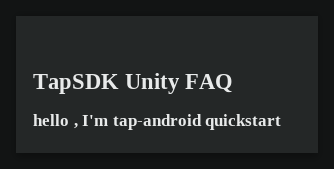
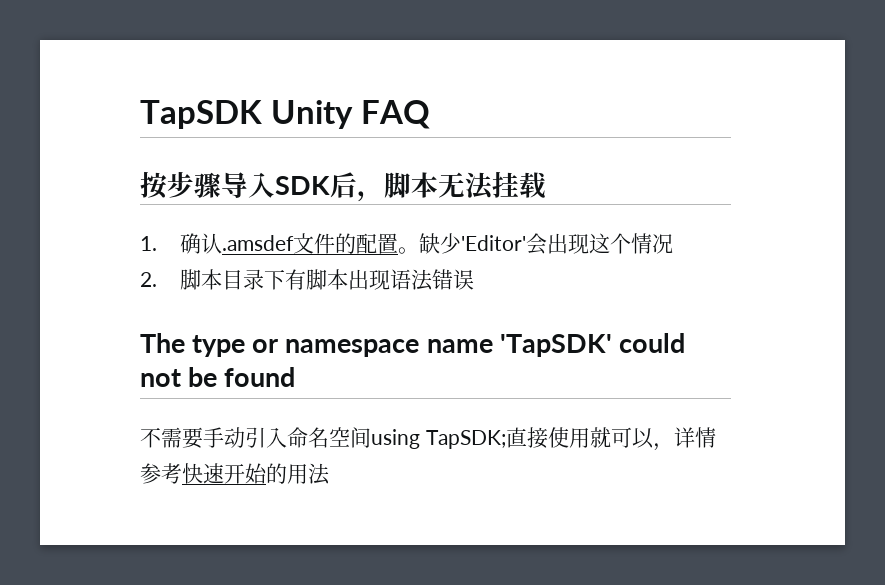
[33,114,282,130] hello , I'm tap-android quickstart -> [140,171,546,202] [140,233,673,255] [140,269,474,291] [140,333,685,357] [140,367,296,387] [140,427,716,451] [140,463,330,485] 按步骤导入SDK后，脚本无法挂载 // 1.确认.amsdef文件的配置。缺少'Editor'会出现这个情况 // 2.脚本目录下有脚本出现语法错误 // The type or namespace name 'TapSDK' could not be found // 不需要手动引入命名空间using TapSDK;直接使用就可以，详情参考快速开始的用法

